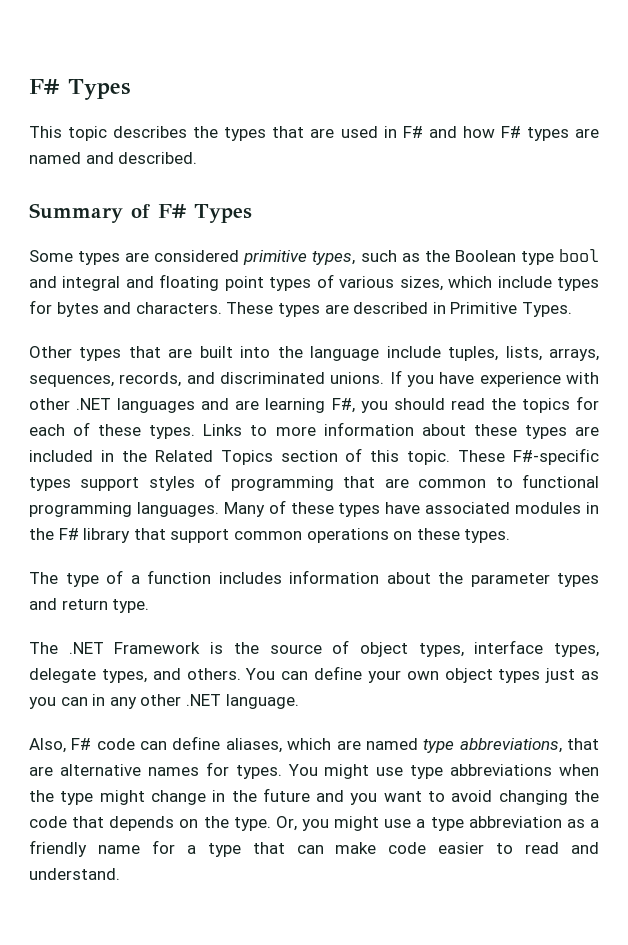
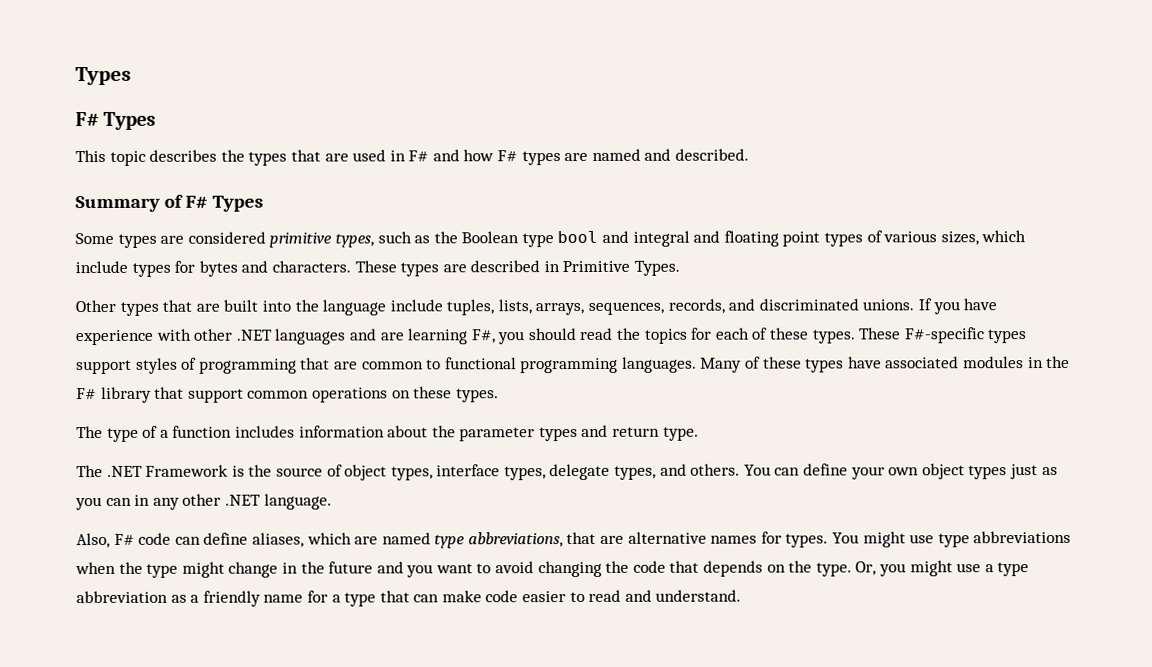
(29, 86) none -> [75,66,131,86] Types //
[203,422,599,439] [29,448,451,465] Links to more information about these types are included in the Related Topics section of this topic. -> (856, 336) none

